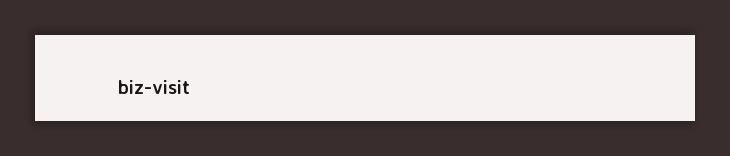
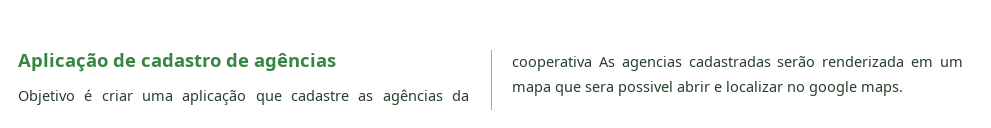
[118,80,190,94] biz-visit -> [18,53,336,72] [18,89,469,105] [512,56,963,71] [512,81,903,96] Aplicação de cadastro de agências // Objetivo é criar uma aplicação que cadastre as agências da cooperativa As agencias cadastradas serão renderizada em um mapa que sera possivel abrir e localizar no google maps.

